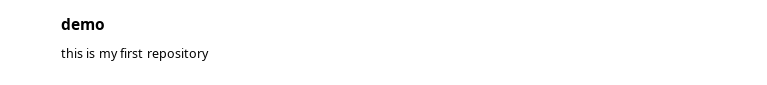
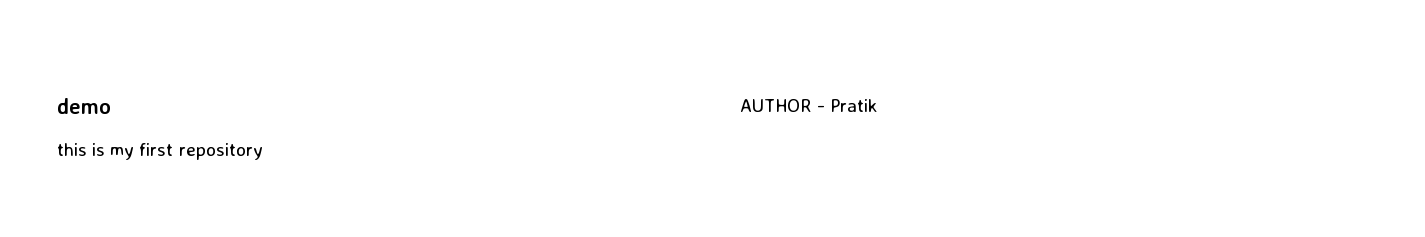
(209, 54) none -> [740,99,879,112] // AUTHOR - Pratik

